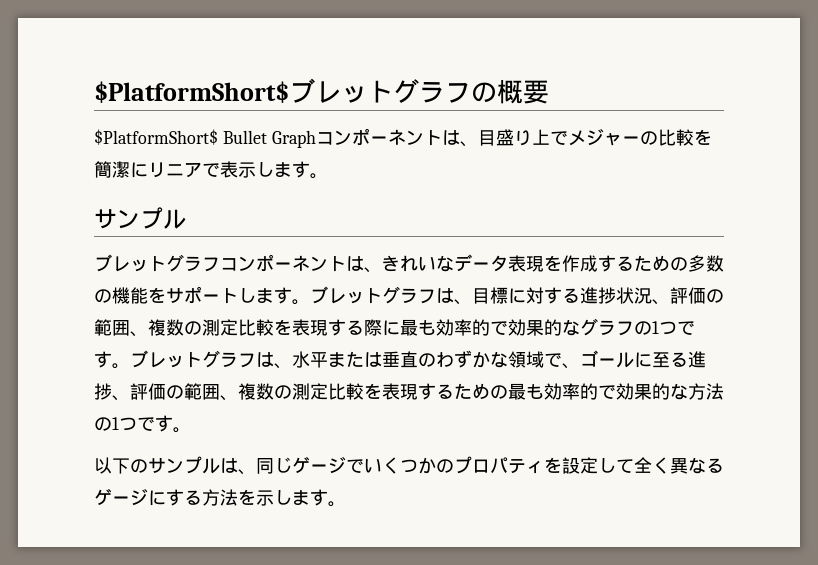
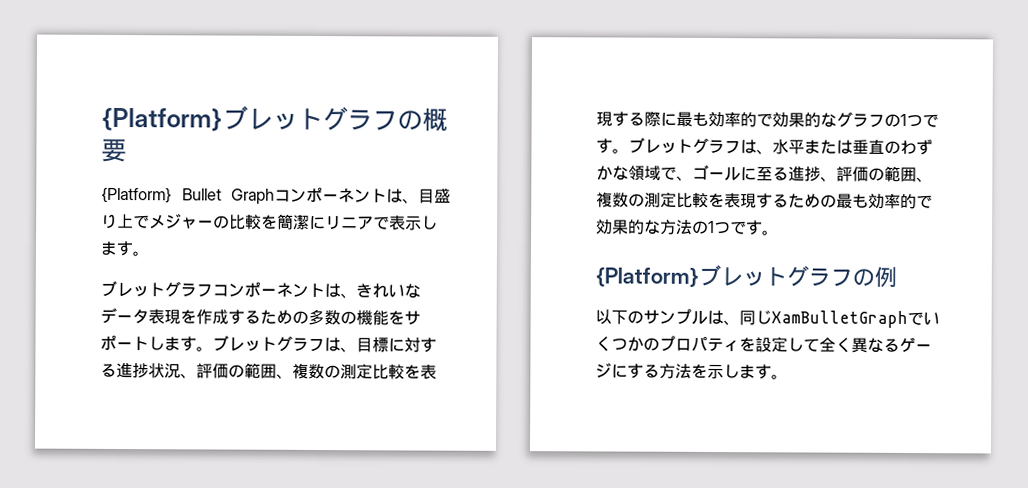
[94,81,289,103] $PlatformShort$ -> [101,107,223,132] {Platform}
[94,129,218,145] $PlatformShort$ -> [101,186,172,204] {Platform}
[94,207,186,229] // サンプル -> (149, 254) none
(191, 430) none -> [595,264,897,288] // {Platform}ブレットグラフの例
[292,457,346,474] ゲージ -> [771,310,908,328] XamBulletGraph

